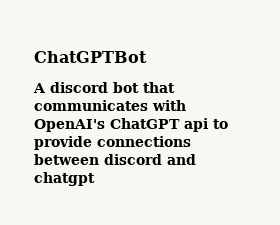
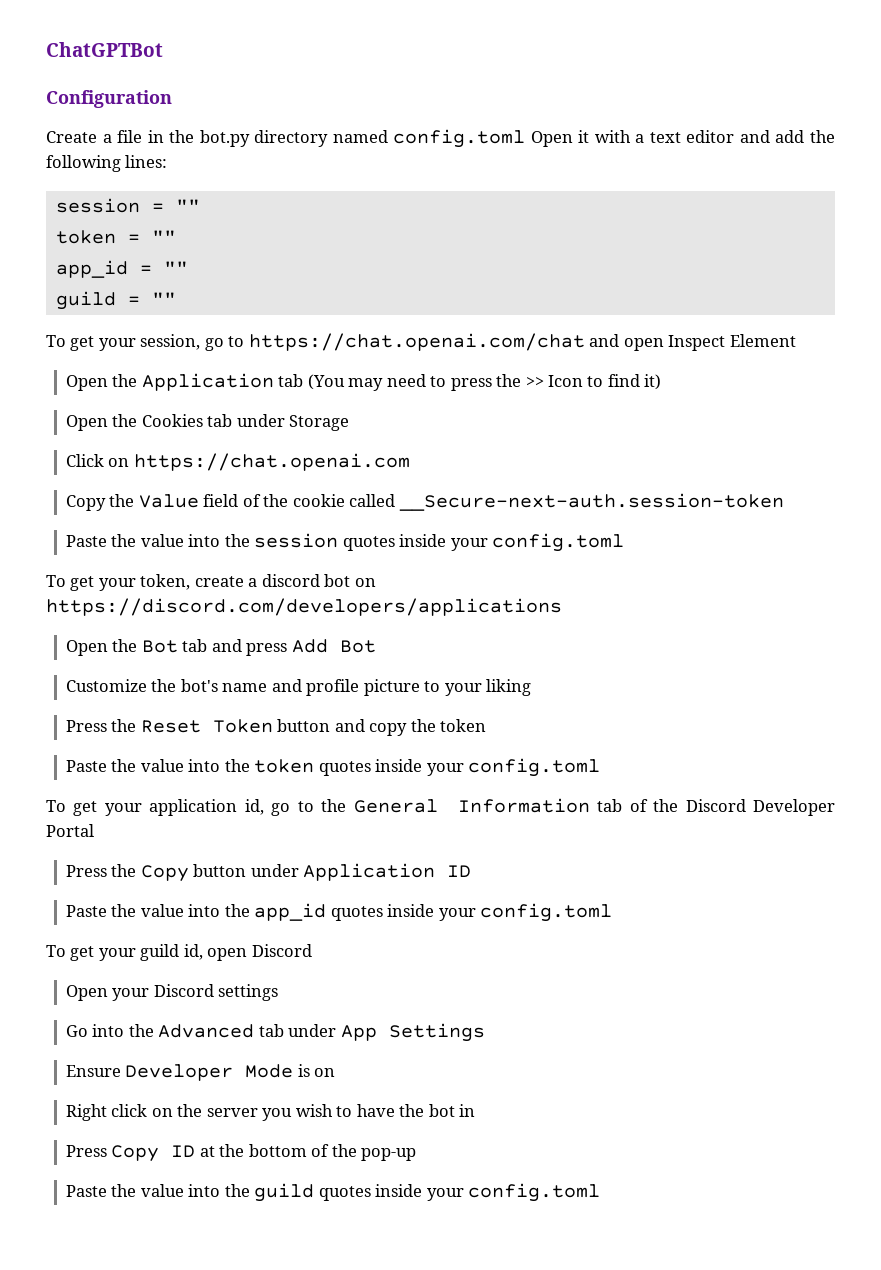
[33,82,175,93] [34,100,186,111] [34,118,228,132] [34,136,191,150] [34,154,196,165] [34,172,95,186] A discord bot that communicates with OpenAI's ChatGPT api to provide connections between discord and chatgpt -> [46,90,172,108] [46,129,835,148] [46,155,168,172] [55,198,200,213] [55,230,176,244] [55,260,188,278] [55,291,176,310] [46,333,796,351] [65,373,662,391] [65,414,350,431] [65,453,410,471] [65,493,784,511] [65,533,625,552] [46,574,376,591] [46,598,562,616] [65,639,376,656] [65,679,532,696] [65,719,487,736] [65,758,601,777] [46,798,835,816] [46,824,94,837] [65,863,472,882] [65,903,613,922] [46,944,312,961] [65,984,279,1001] [65,1023,485,1042] [65,1064,336,1081] [65,1104,475,1121] [65,1144,417,1162] [65,1183,601,1202] Configuration // Create a file in the bot.py directory named config.toml Open it with a text editor and add the following lines: // session = "" // token = "" // app_id = "" // guild = "" // To get your session, go to https://chat.openai.com/chat and open Inspect Element // Open the Application tab (You may need to press the >> Icon to find it) // Open the Cookies tab under Storage // Click on https://chat.openai.com // Copy the Value field of the cookie called __Secure-next-auth.session-token // Paste the value into the session quotes inside your config.toml // To get your token, create a discord bot on https://discord.com/developers/applications // Open the Bot tab and press Add Bot // Customize the bot's name and profile picture to your liking // Press the Reset Token button and copy the token // Paste the value into the token quotes inside your config.toml // To get your application id, go to the General Information tab of the Discord Developer Portal // Press the Copy button under Application ID // Paste the value into the app_id quotes inside your config.toml // To get your guild id, open Discord // Open your Discord settings // Go into the Advanced tab under App Settings // Ensure Developer Mode is on // Right click on the server you wish to have the bot in // Press Copy ID at the bottom of the pop-up // Paste the value into the guild quotes inside your config.toml

